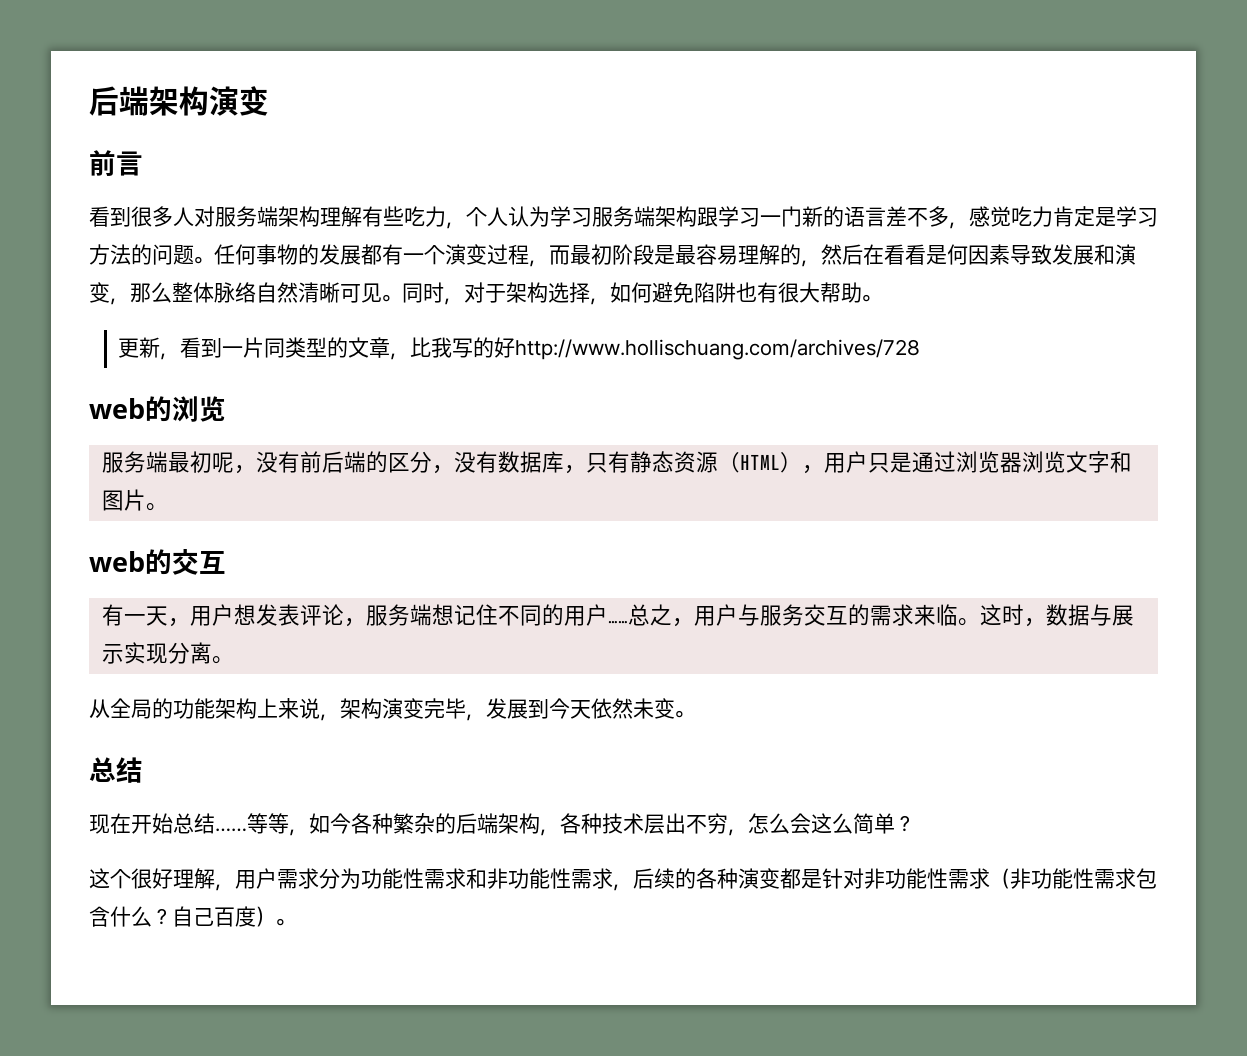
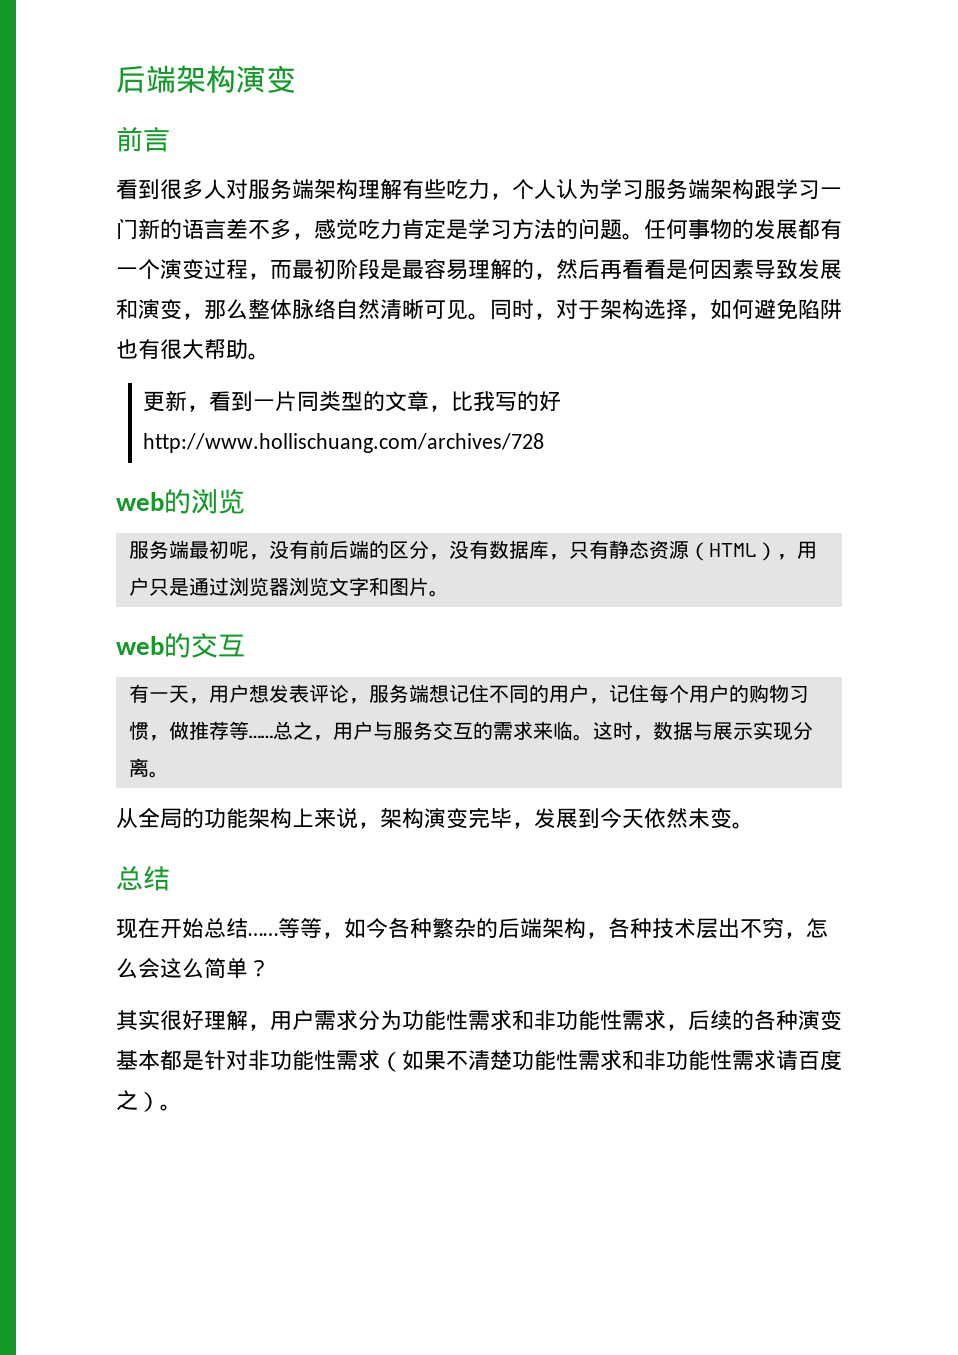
[863,244,884,265] 在 -> [600,260,622,279] 再
(608, 615) none -> [588,684,809,704] [128,721,249,741] ，记住每个用户的购物习惯，做推荐等
[89,868,131,889] 这个 -> [116,1010,160,1031] 其实
(780, 878) none -> [116,1050,160,1070] 基本
[1010,868,1157,889] [89,906,256,927] 非功能性需求包含什么？自己百度 -> [402,1050,842,1071] [116,1090,138,1111] 如果不清楚功能性需求和非功能性需求请百度之

